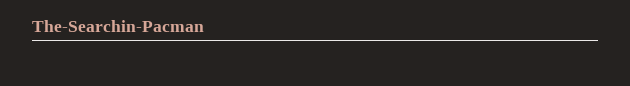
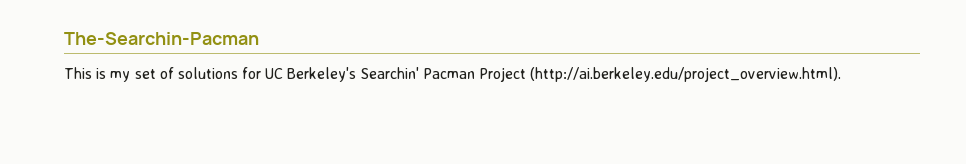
(204, 26) none -> [64,67,842,82] // This is my set of solutions for UC Berkeley's Searchin' Pacman Project (http://ai.berkeley.edu/project_overview.html).

